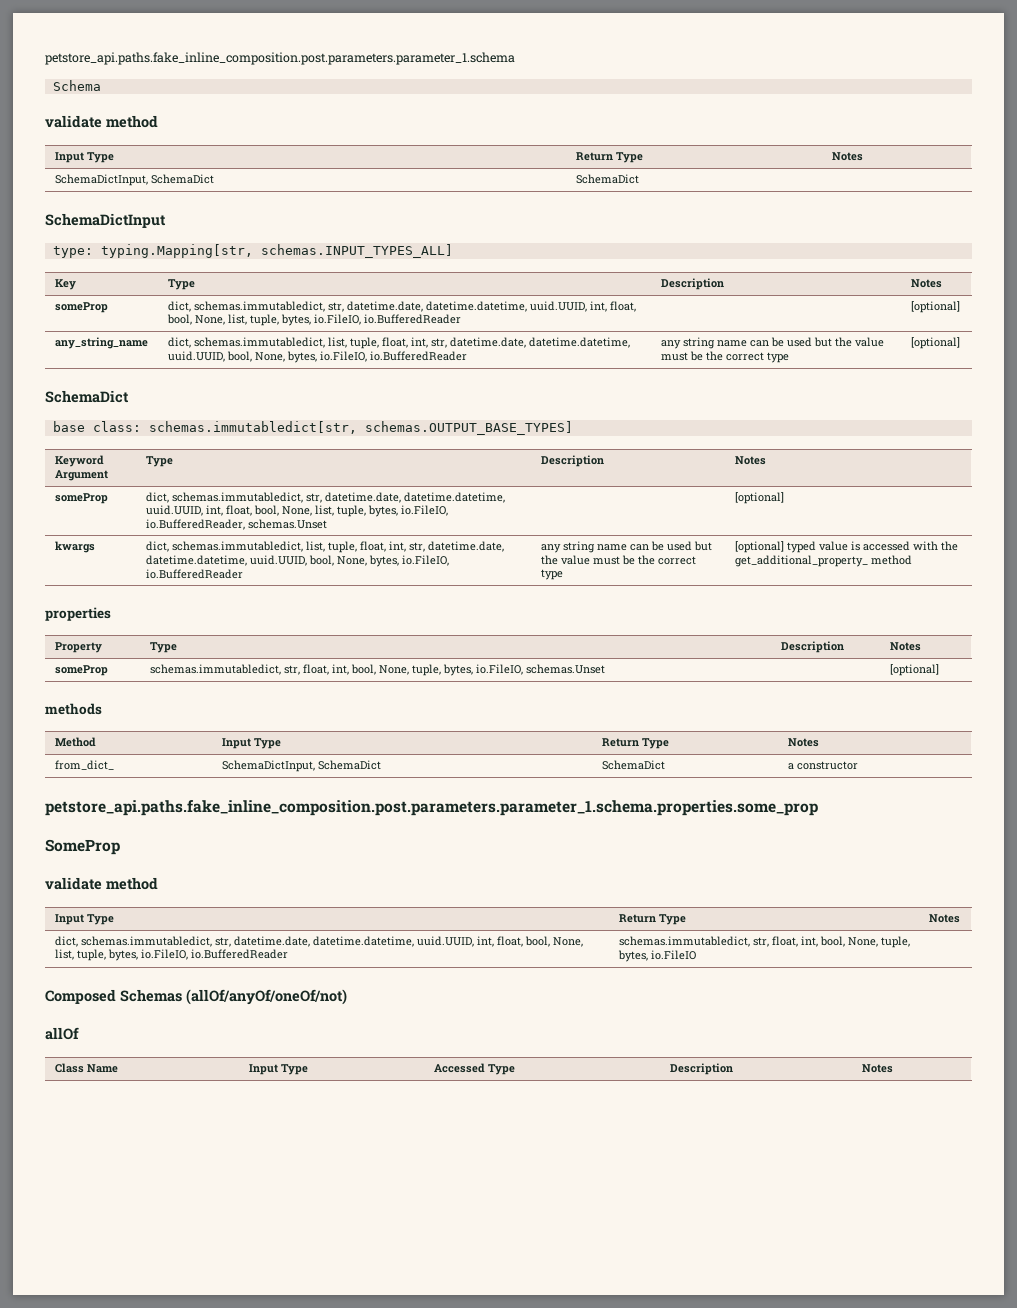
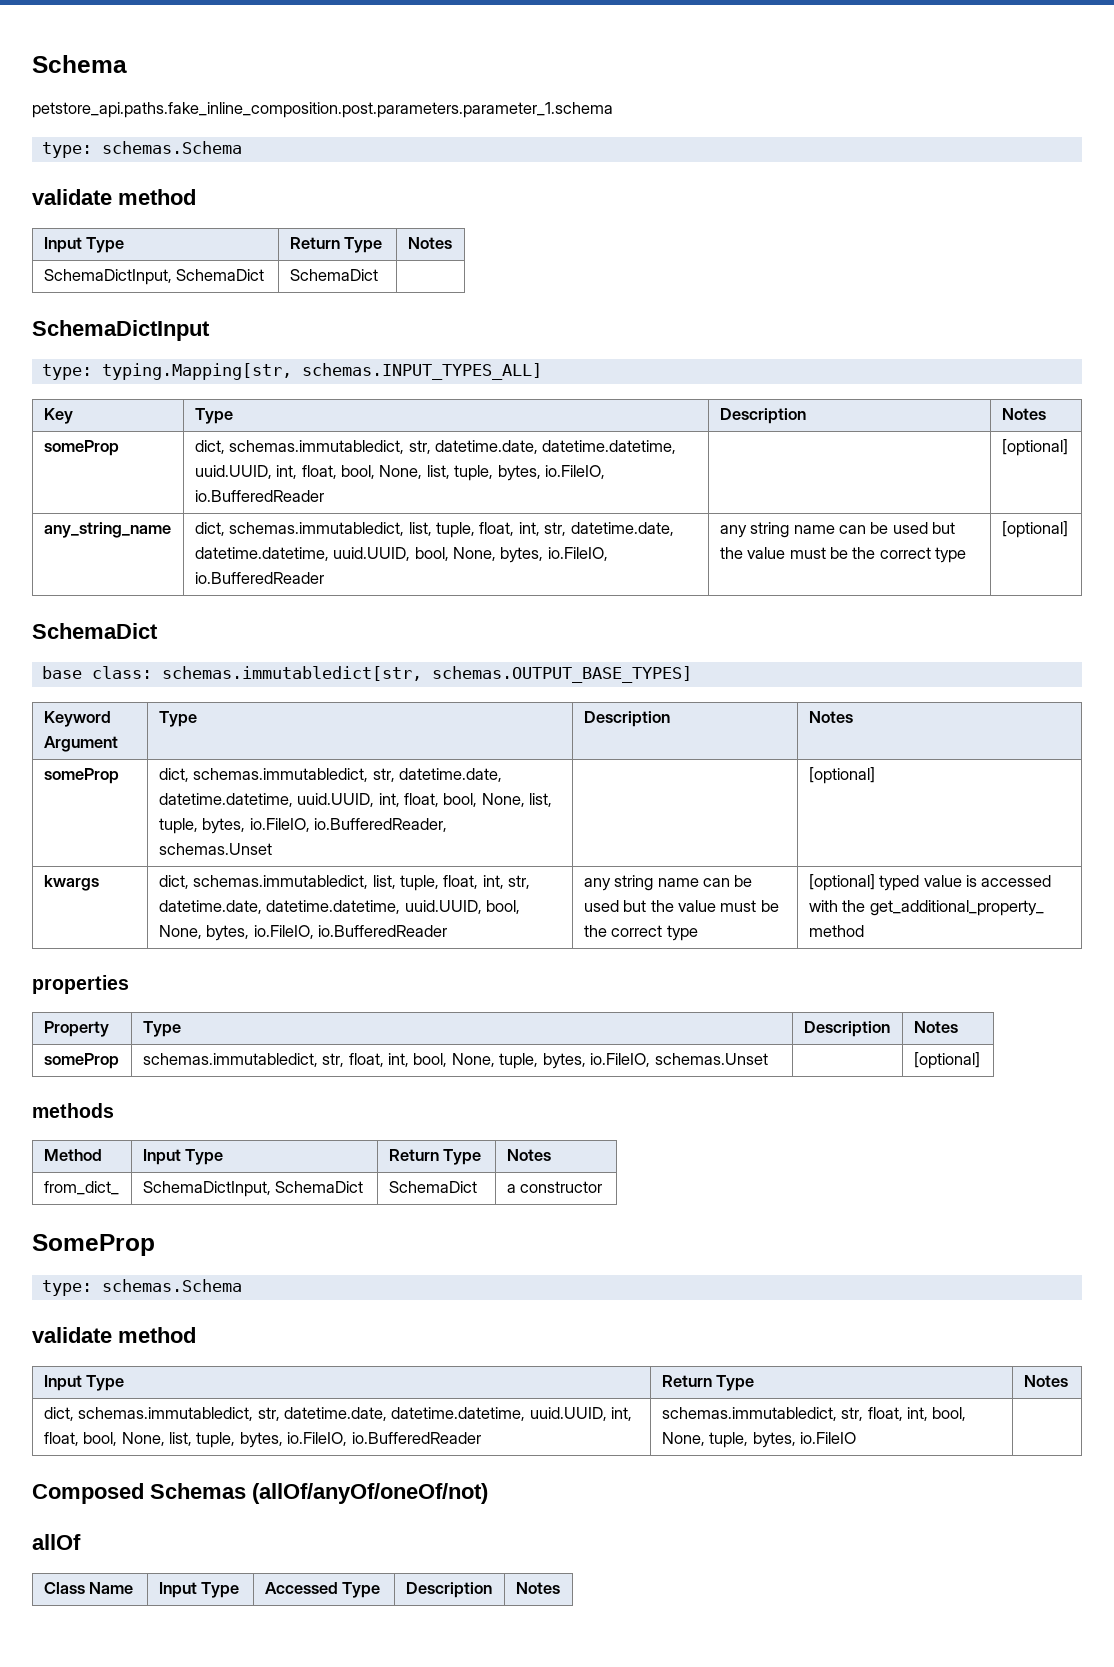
(45, 58) none -> [32,55,127,73] Schema //
[52,80,101,91] Schema -> [41,141,242,158] type: schemas.Schema
[45,800,818,816] [45,839,120,855] petstore_api.paths.fake_inline_composition.post.parameters.parameter_1.schema.properties.some_prop // SomeProp -> [32,1234,155,1256] [41,1279,242,1296] SomeProp // type: schemas.Schema

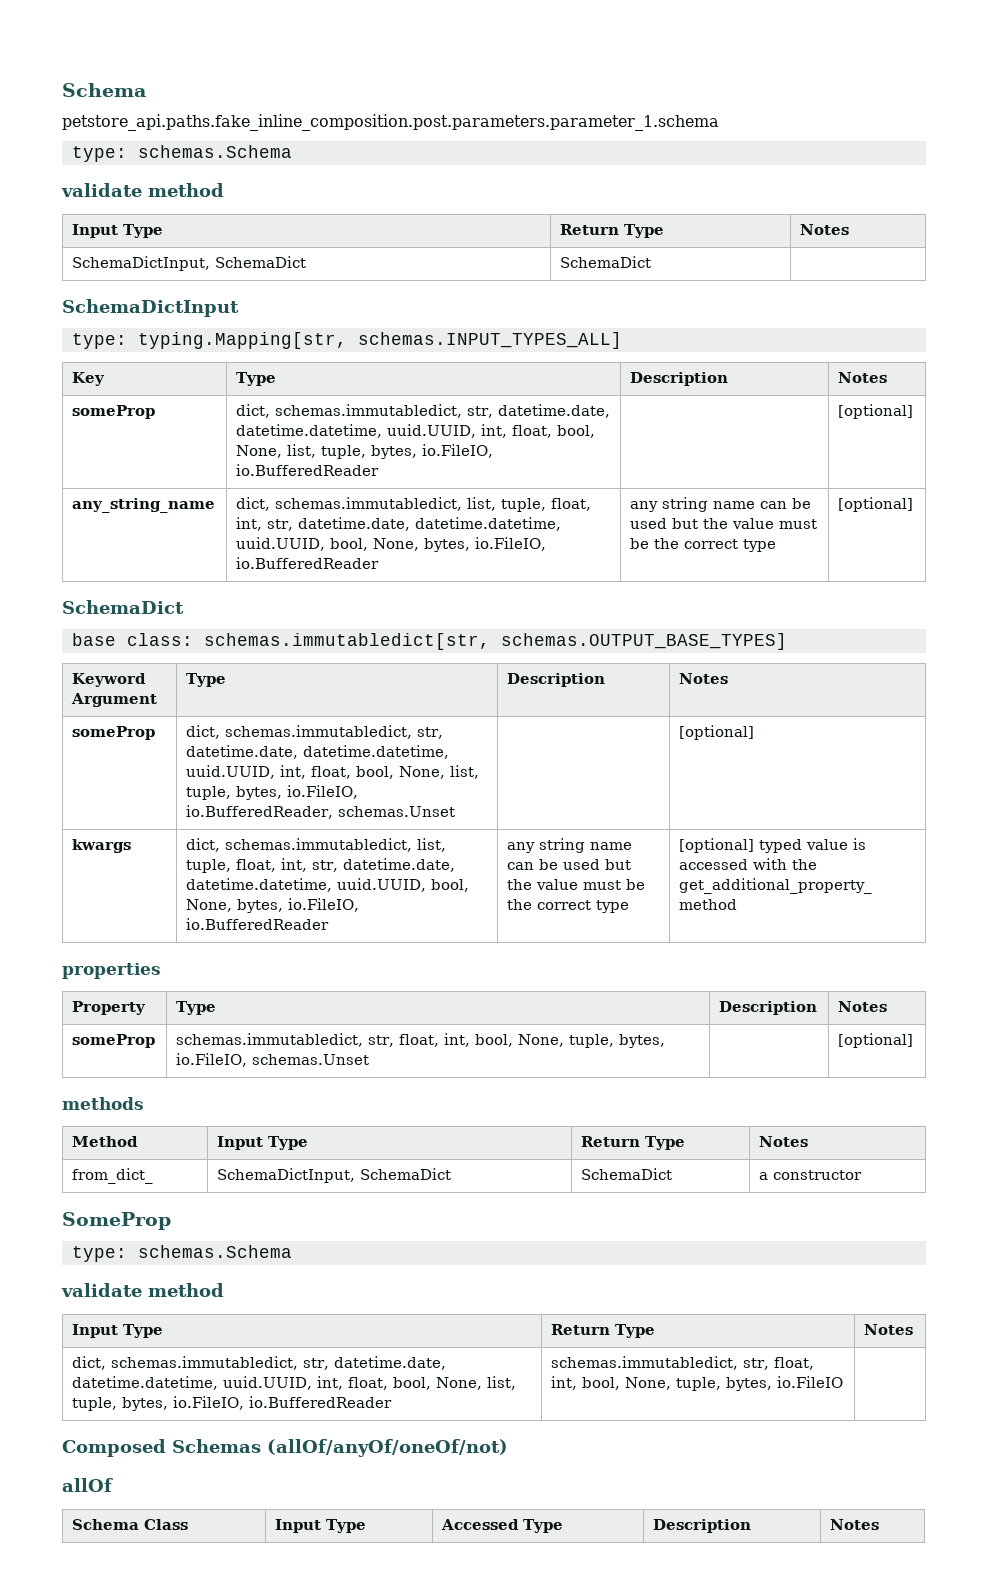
(81, 1542) none -> [72,1519,140,1530] Schema
[89,1582,134,1594] Name -> (189, 1524) none

